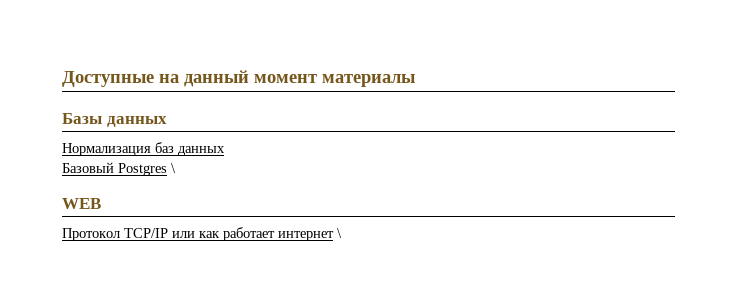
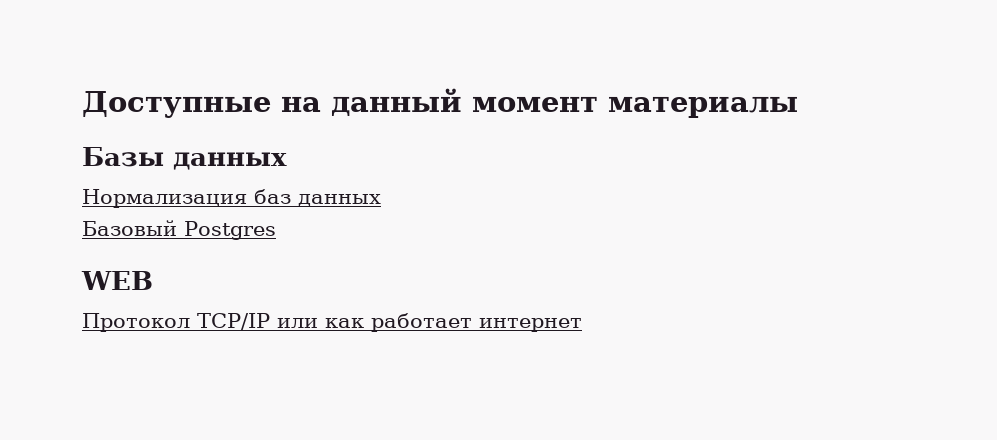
[171,163,176,173] \ -> (276, 230) none
[337,228,342,238] \ -> (582, 325) none

